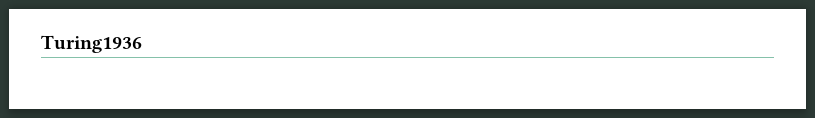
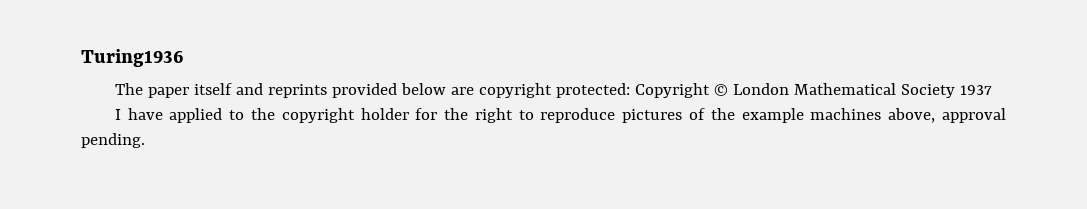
(142, 44) none -> [114,83,992,98] [114,108,1007,123] [81,133,145,148] // The paper itself and reprints provided below are copyright protected: Copyright © London Mathematical Society 1937 // I have applied to the copyright holder for the right to reproduce pictures of the example machines above, approval pending.

